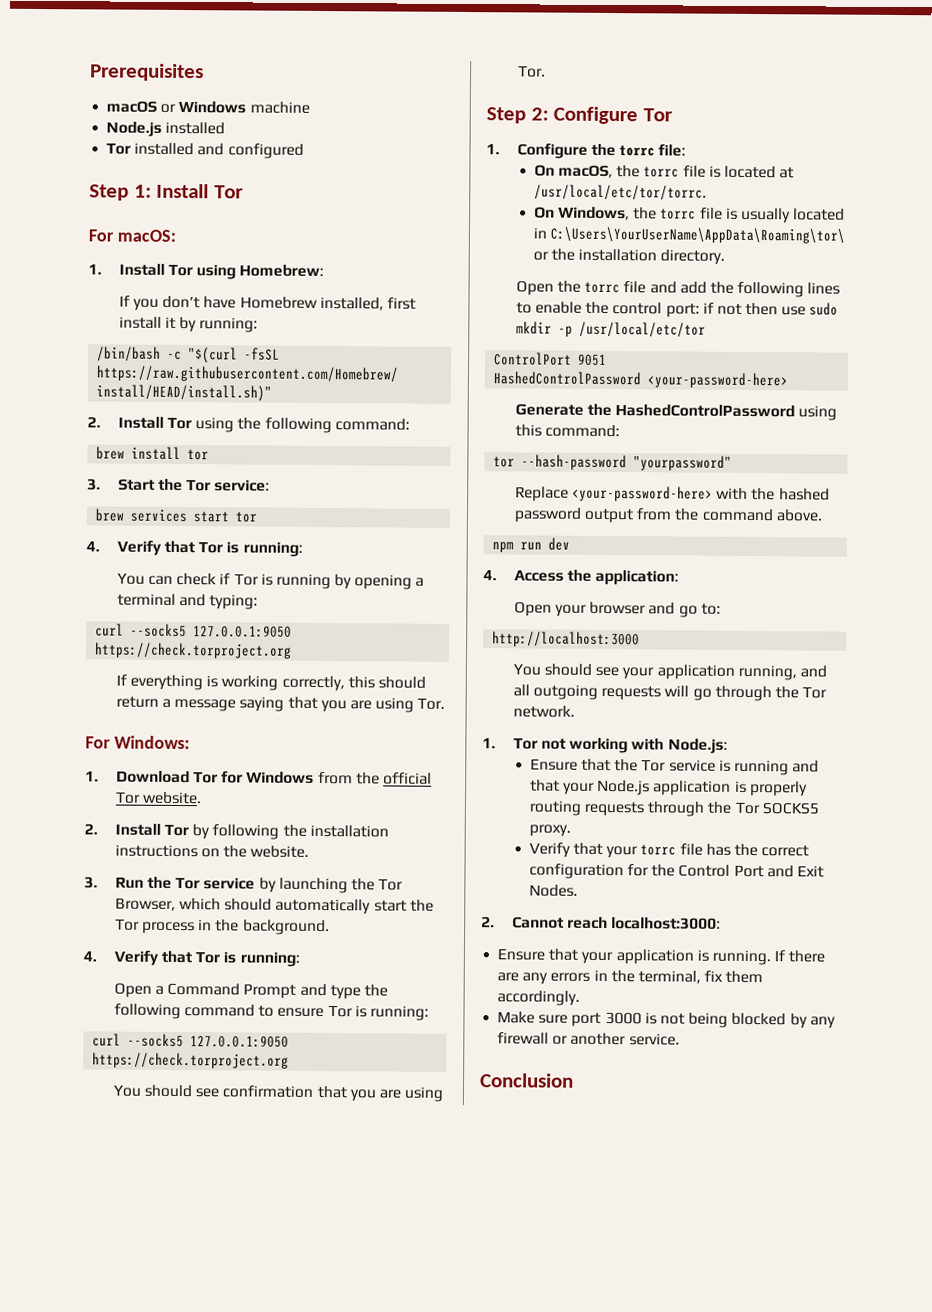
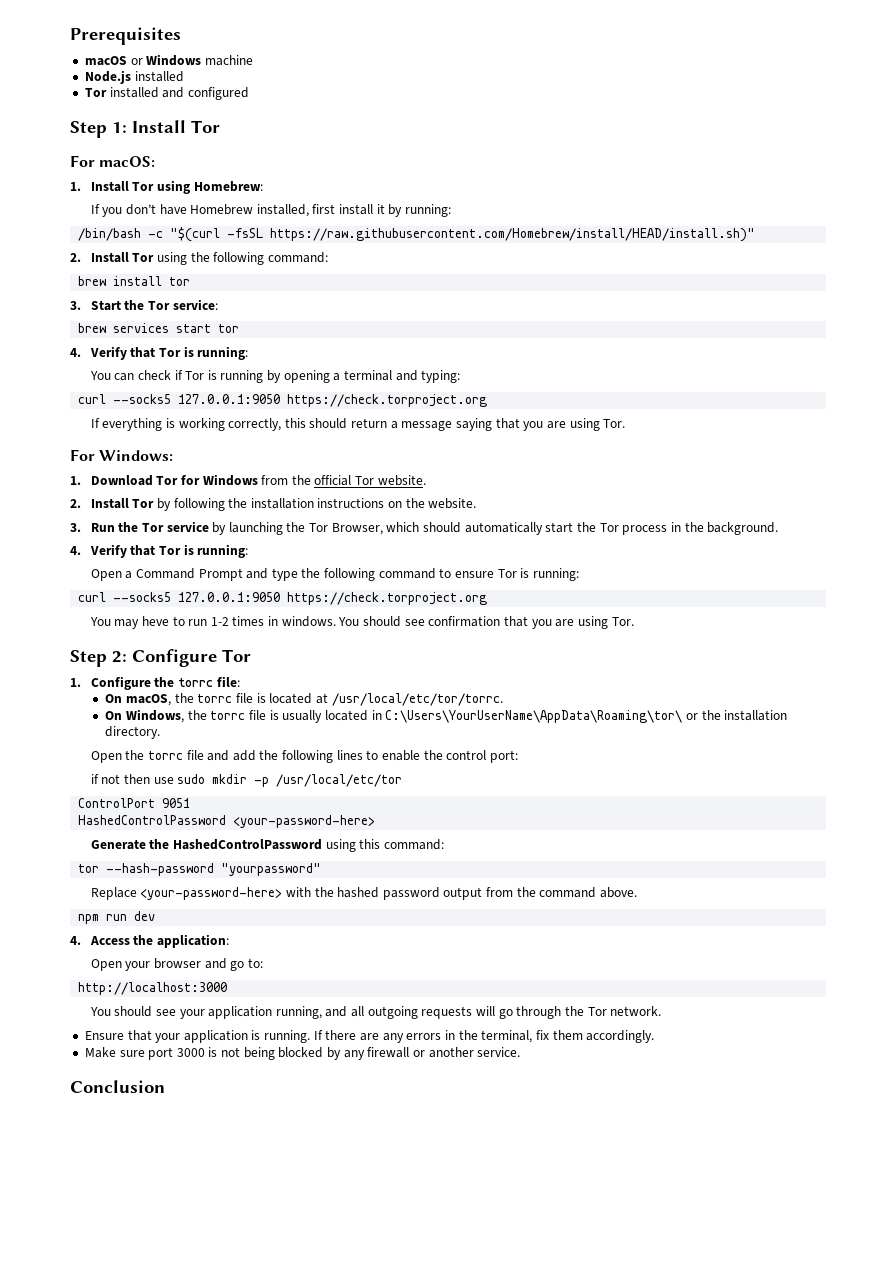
(141, 1090) none -> [114,616,360,629] may heve to run 1-2 times in windows. You
(700, 310) none -> (518, 756) //
[482,737,728,754] [529,758,820,776] [529,779,808,797] [528,800,819,817] [528,824,571,837] [528,842,810,859] [528,863,824,880] [528,884,578,897] [481,916,722,930] // 1. Tor not working with Node.js: // Ensure that the Tor service is running and that your Node.js application is properly routing requests through the Tor SOCKS5 proxy. // Verify that your torrc file has the correct configuration for the Control Port and Exit Nodes. // 2. Cannot reach localhost:3000: -> (662, 1011) none

